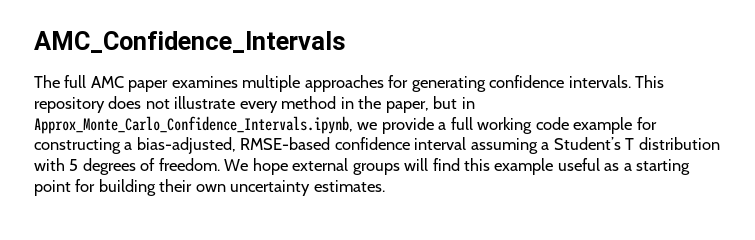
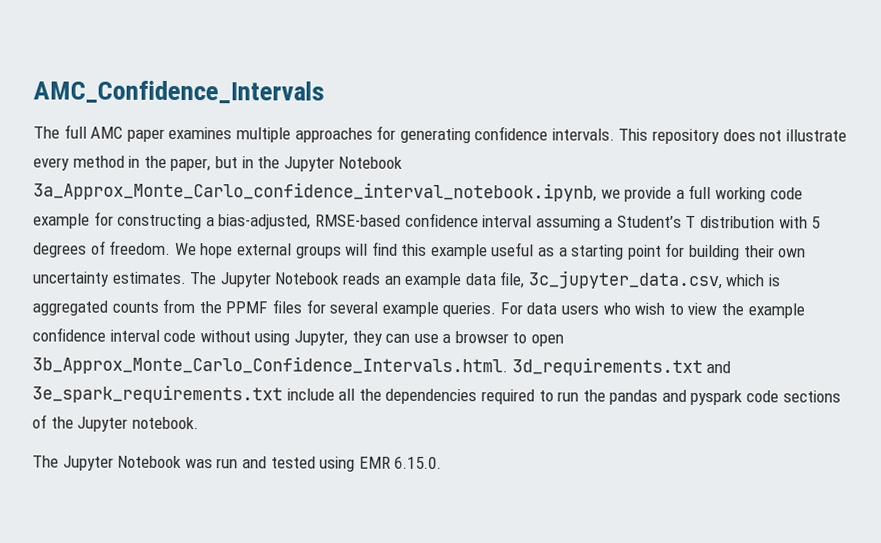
[34,116,353,134] Approx_Monte_Carlo_Confidence_Intervals.ipynb, -> [257,156,404,172] [33,181,597,202] the Jupyter Notebook 3a_Approx_Monte_Carlo_confidence_interval_notebook.ipynb,
(385, 186) none -> [189,270,781,290] [32,298,805,319] [32,327,565,347] [32,355,732,377] [32,384,841,406] [32,414,199,432] [32,455,443,472] The Jupyter Notebook reads an example data file, 3c_jupyter_data.csv, which is aggregated counts from the PPMF files for several example queries. For data users who wish to view the example confidence interval code without using Jupyter, they can use a browser to open 3b_Approx_Monte_Carlo_Confidence_Intervals.html. 3d_requirements.txt and 3e_spark_requirements.txt include all the dependencies required to run the pandas and pyspark code sections of the Jupyter notebook. // The Jupyter Notebook was run and tested using EMR 6.15.0.

